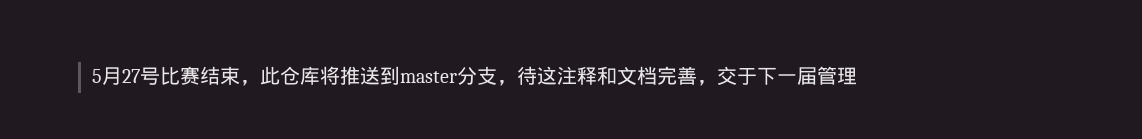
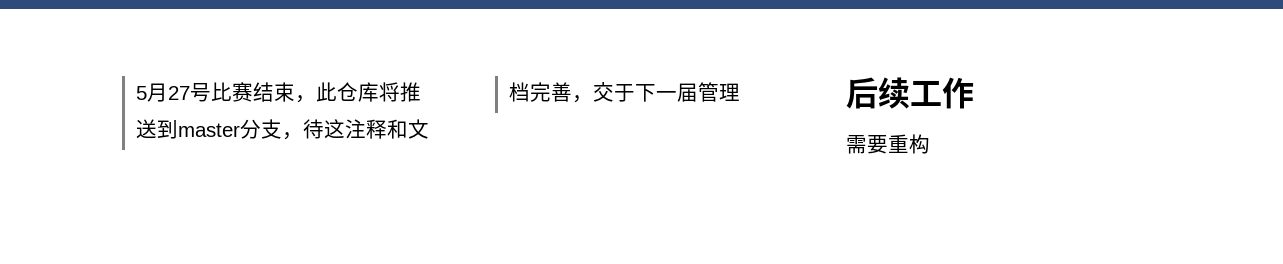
(857, 76) none -> [846,77,974,109] [846,134,930,154] // 后续工作 // 需要重构

